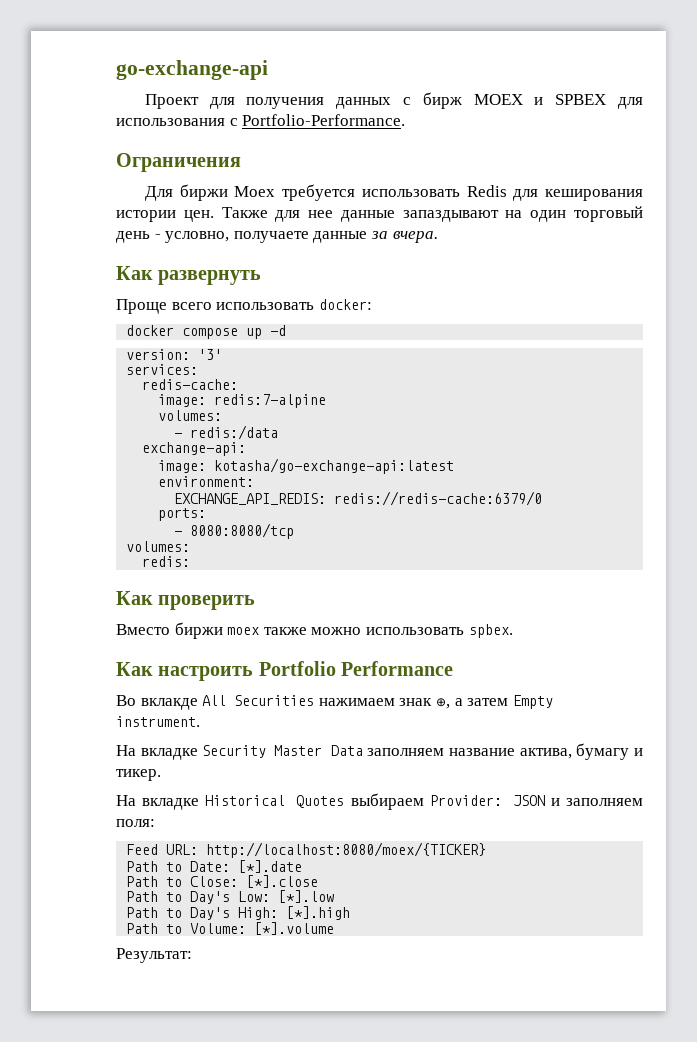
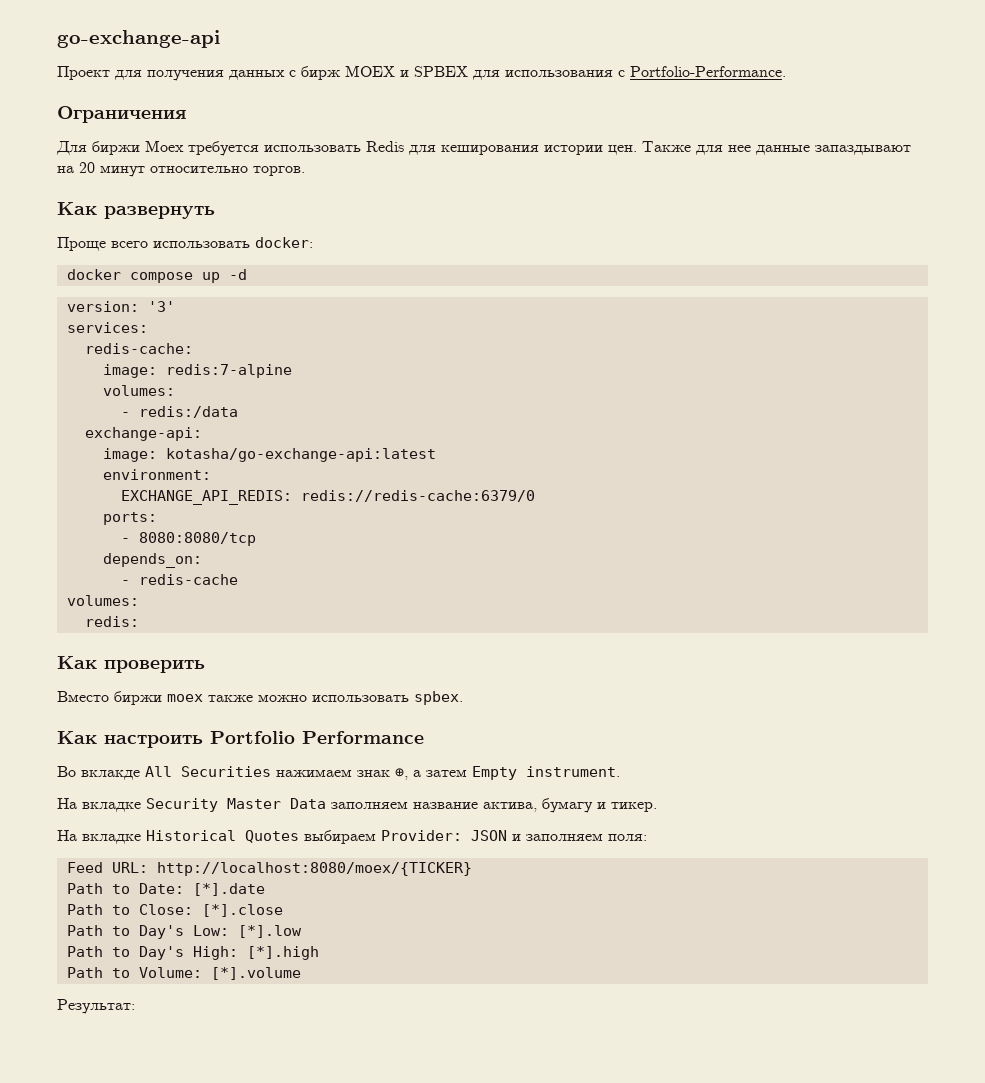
[530,206,643,222] [116,231,438,243] один торговый день - условно, получаете данные за вчера. -> [79,162,305,177] 20 минут относительно торгов.
(295, 531) none -> [102,553,202,568] [120,574,238,585] // depends_on: // - redis-cache

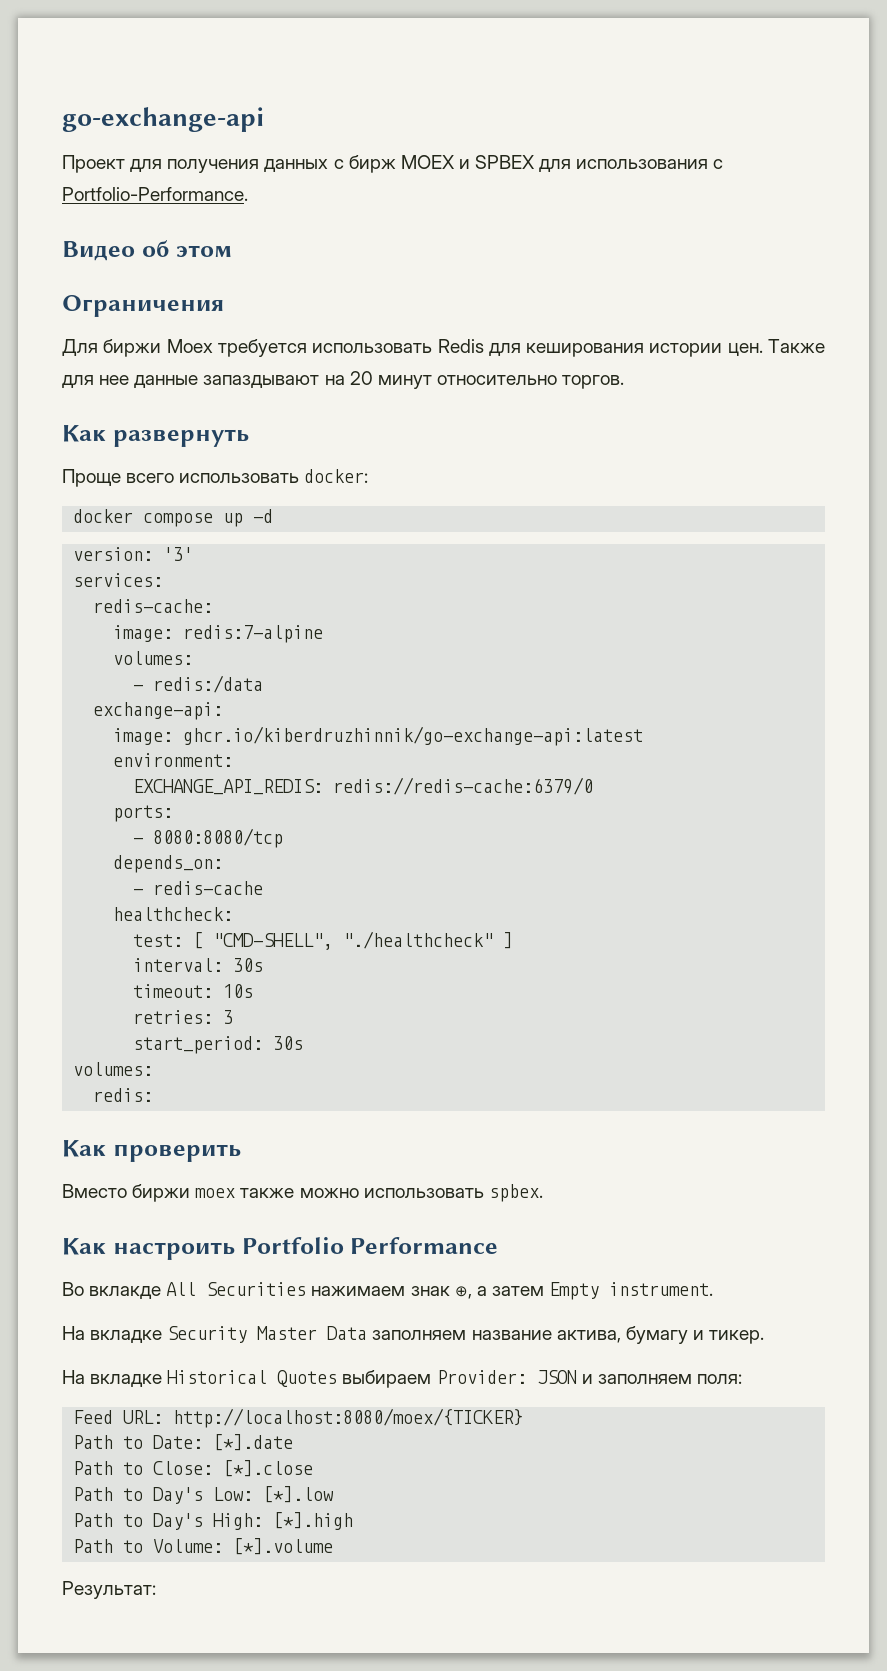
(786, 71) none -> [62,240,232,261] // Видео об этом
[165,448,436,462] kotasha/go-exchange-api:latest -> [183,726,644,746] ghcr.io/kiberdruzhinnik/go-exchange-api:latest
(238, 579) none -> [113,907,234,921] [133,931,514,950] [133,958,264,972] [133,984,254,998] [133,1010,234,1024] [133,1036,304,1054] // healthcheck: // test: [ "CMD-SHELL", "./healthcheck" ] // interval: 30s // timeout: 10s // retries: 3 // start_period: 30s

